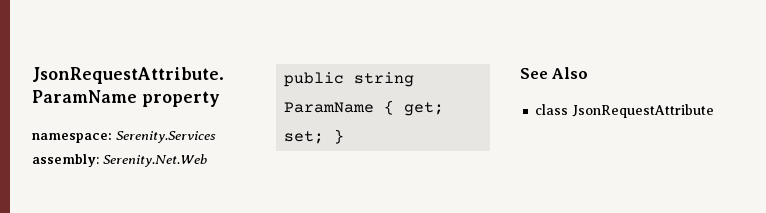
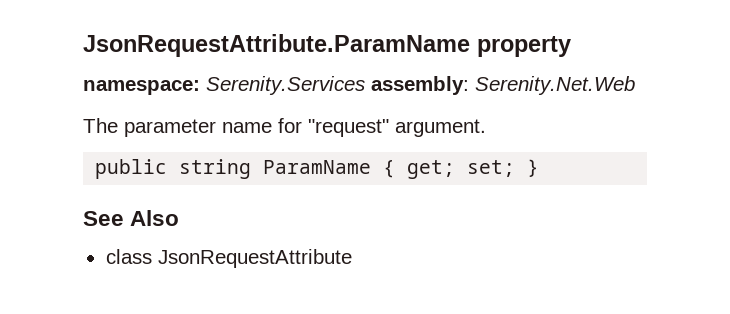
(207, 160) none -> [83,118,486,137] // The parameter name for "request" argument.

